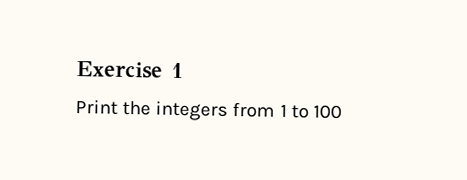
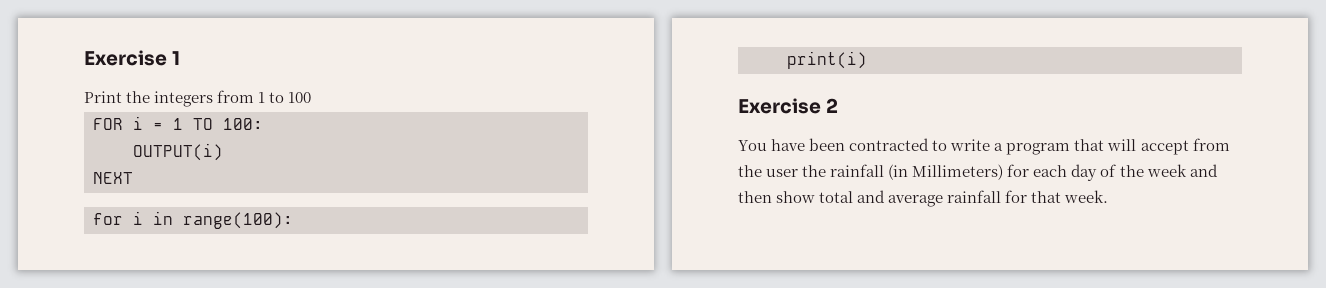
(342, 112) none -> [93,116,263,130] [133,143,223,161] [93,172,133,184] [93,211,293,229] [787,51,867,69] [738,98,839,114] [738,138,1230,155] [738,164,1218,181] [738,190,1109,207] // FOR i = 1 TO 100: // OUTPUT(i) // NEXT // for i in range(100): // print(i) // Exercise 2 // You have been contracted to write a program that will accept from the user the rainfall (in Millimeters) for each day of the week and then show total and average rainfall for that week.

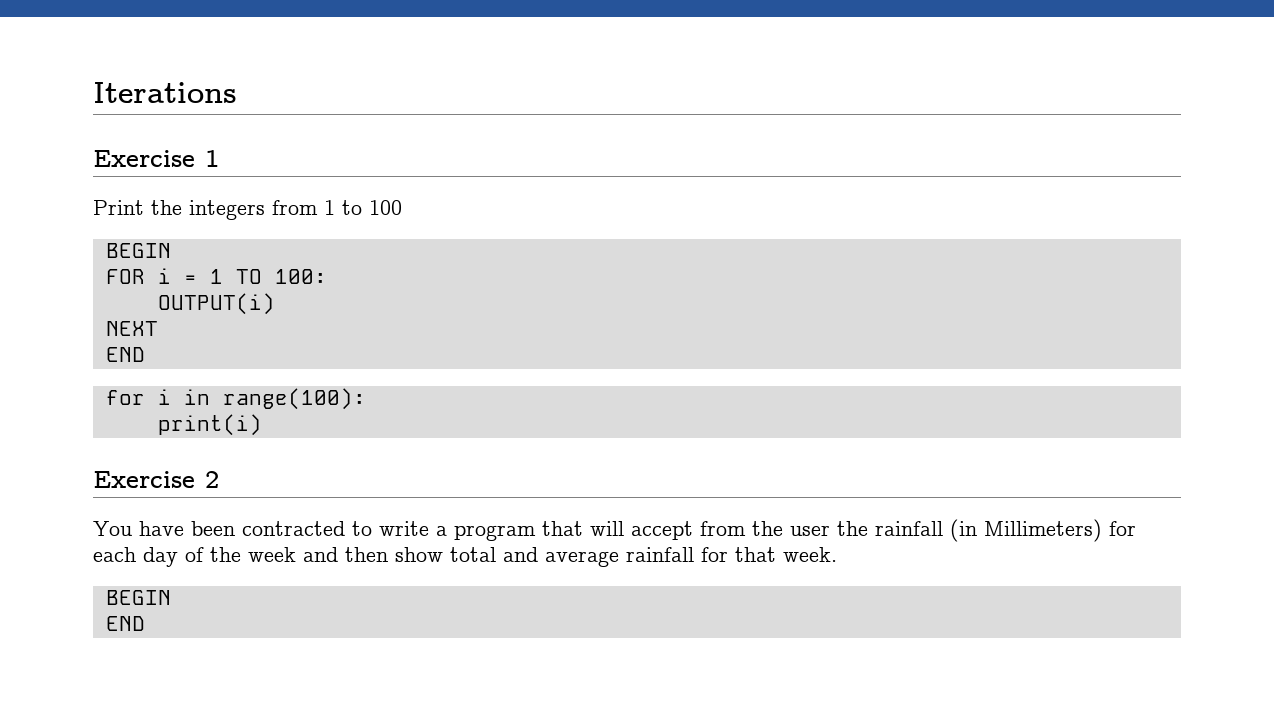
(84, 58) none -> [93,82,237,103] Iterations //
(312, 97) none -> [105,243,171,258] // BEGIN
(133, 178) none -> [105,347,145,362] // END
(1109, 196) none -> [105,590,171,605] [105,616,145,631] // BEGIN // END

